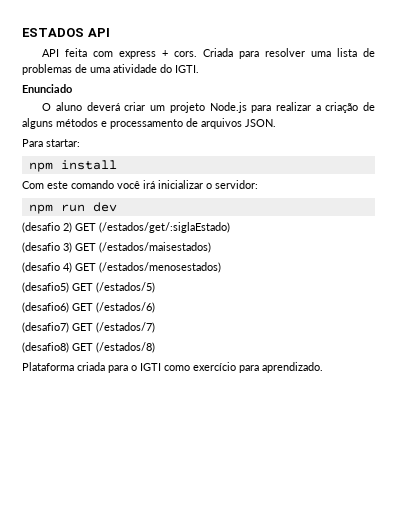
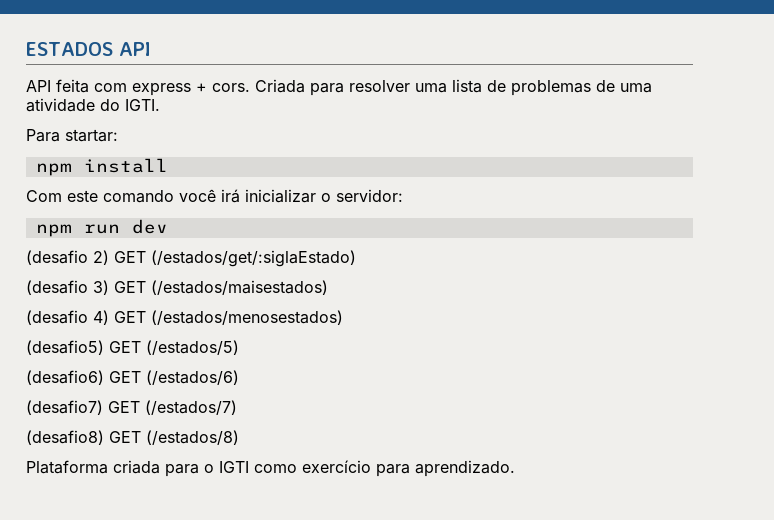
[22,84,72,93] [42,102,375,113] [22,118,276,129] // Enunciado // O aluno deverá criar um projeto Node.js para realizar a criação de alguns métodos e processamento de arquivos JSON. -> (160, 105) none

